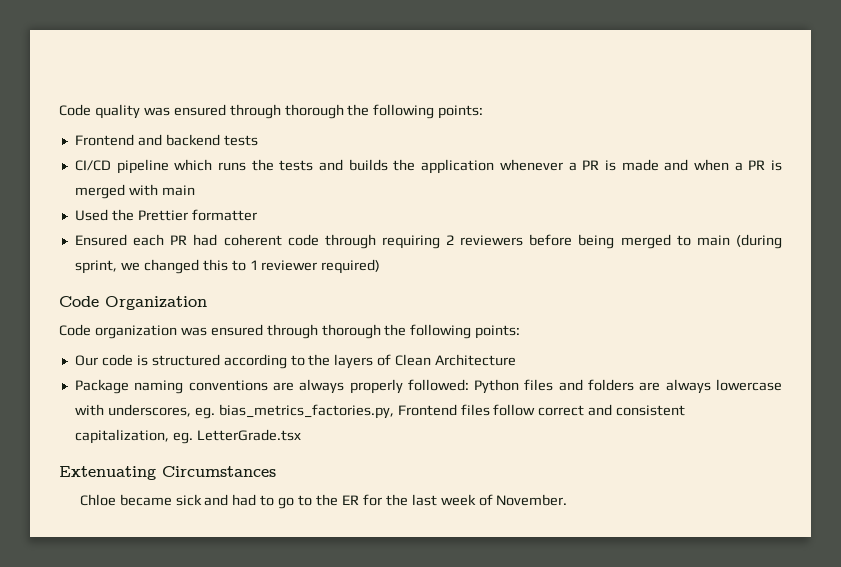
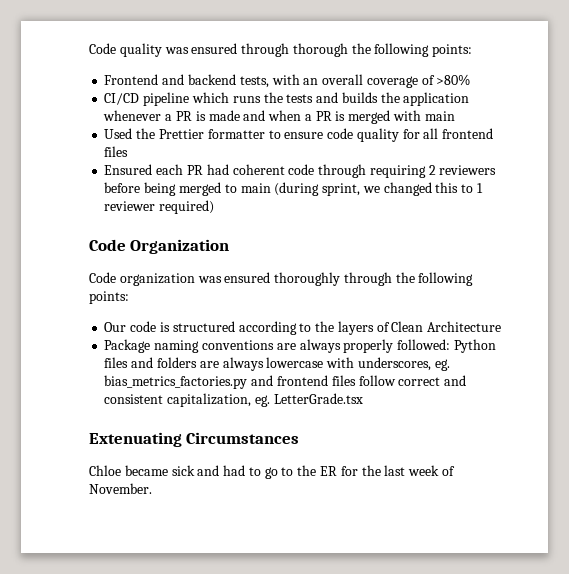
[223,135,258,146] tests -> [239,74,471,88] tests, with an overall coverage of >80%
(257, 215) none -> [268,128,494,142] [104,146,129,157] to ensure code quality for all frontend files
[266,324,381,339] through thorough -> [274,272,392,286] thoroughly through
[218,404,457,419] bias_metrics_factories.py, Frontend -> [104,375,328,389] bias_metrics_factories.py and frontend

